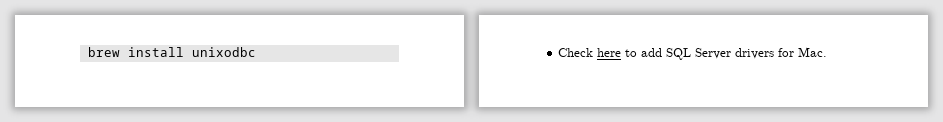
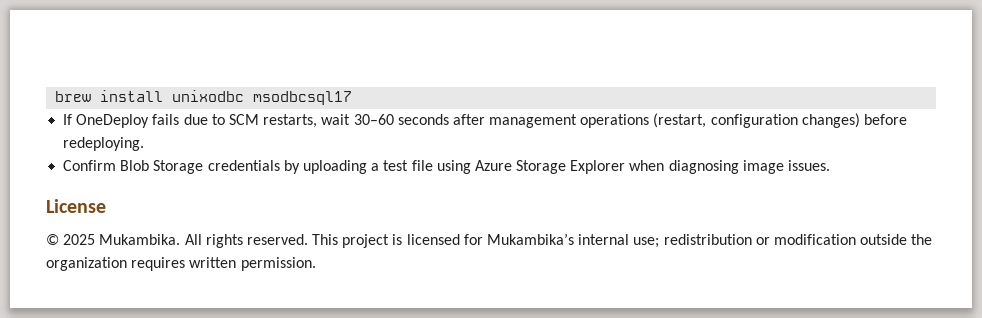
[558,47,828,60] // Check here to add SQL Server drivers for Mac. -> [253,91,353,105] [63,113,908,128] [63,137,145,151] [63,160,831,174] [46,199,106,213] [46,233,933,248] [46,257,316,271] msodbcsql17 // If OneDeploy fails due to SCM restarts, wait 30–60 seconds after management operations (restart, configuration changes) before redeploying. // Confirm Blob Storage credentials by uploading a test file using Azure Storage Explorer when diagnosing image issues. // License // © 2025 Mukambika. All rights reserved. This project is licensed for Mukambika’s internal use; redistribution or modification outside the organization requires written permission.

